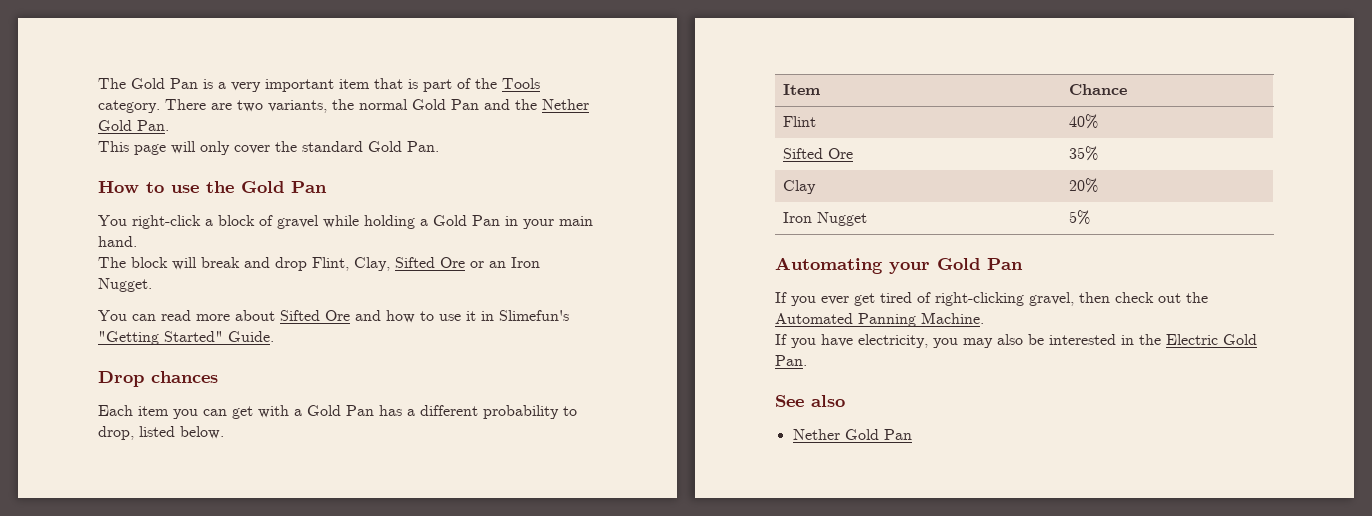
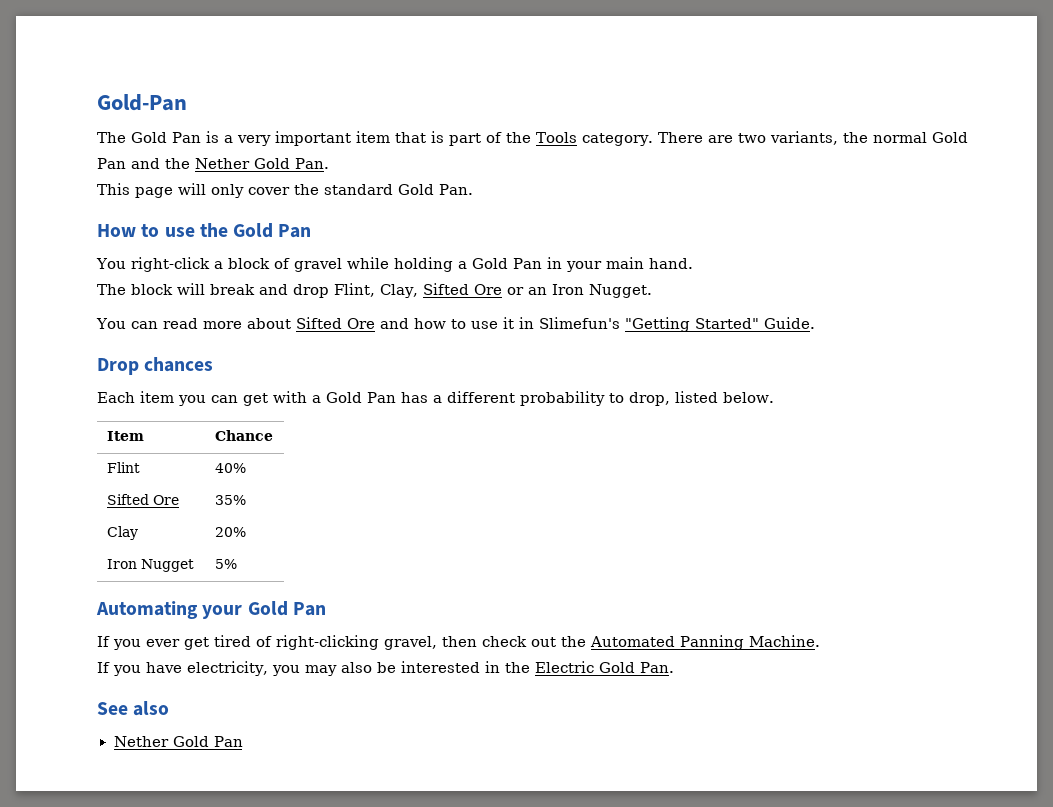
(98, 83) none -> [97,94,187,111] Gold-Pan //

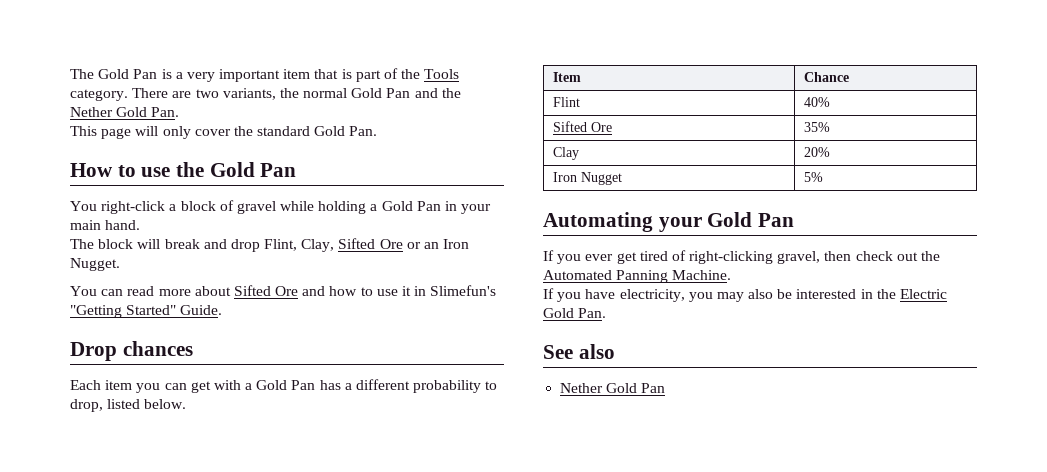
[97,94,187,111] Gold-Pan // -> (70, 74) none

